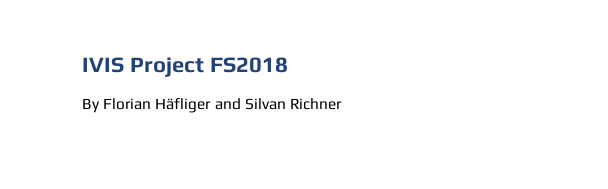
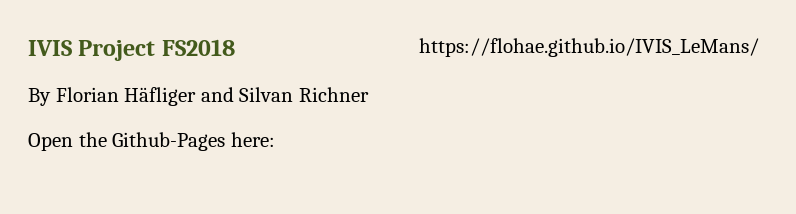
(342, 104) none -> [28,132,275,151] [419,38,759,57] // Open the Github-Pages here: https://flohae.github.io/IVIS_LeMans/

